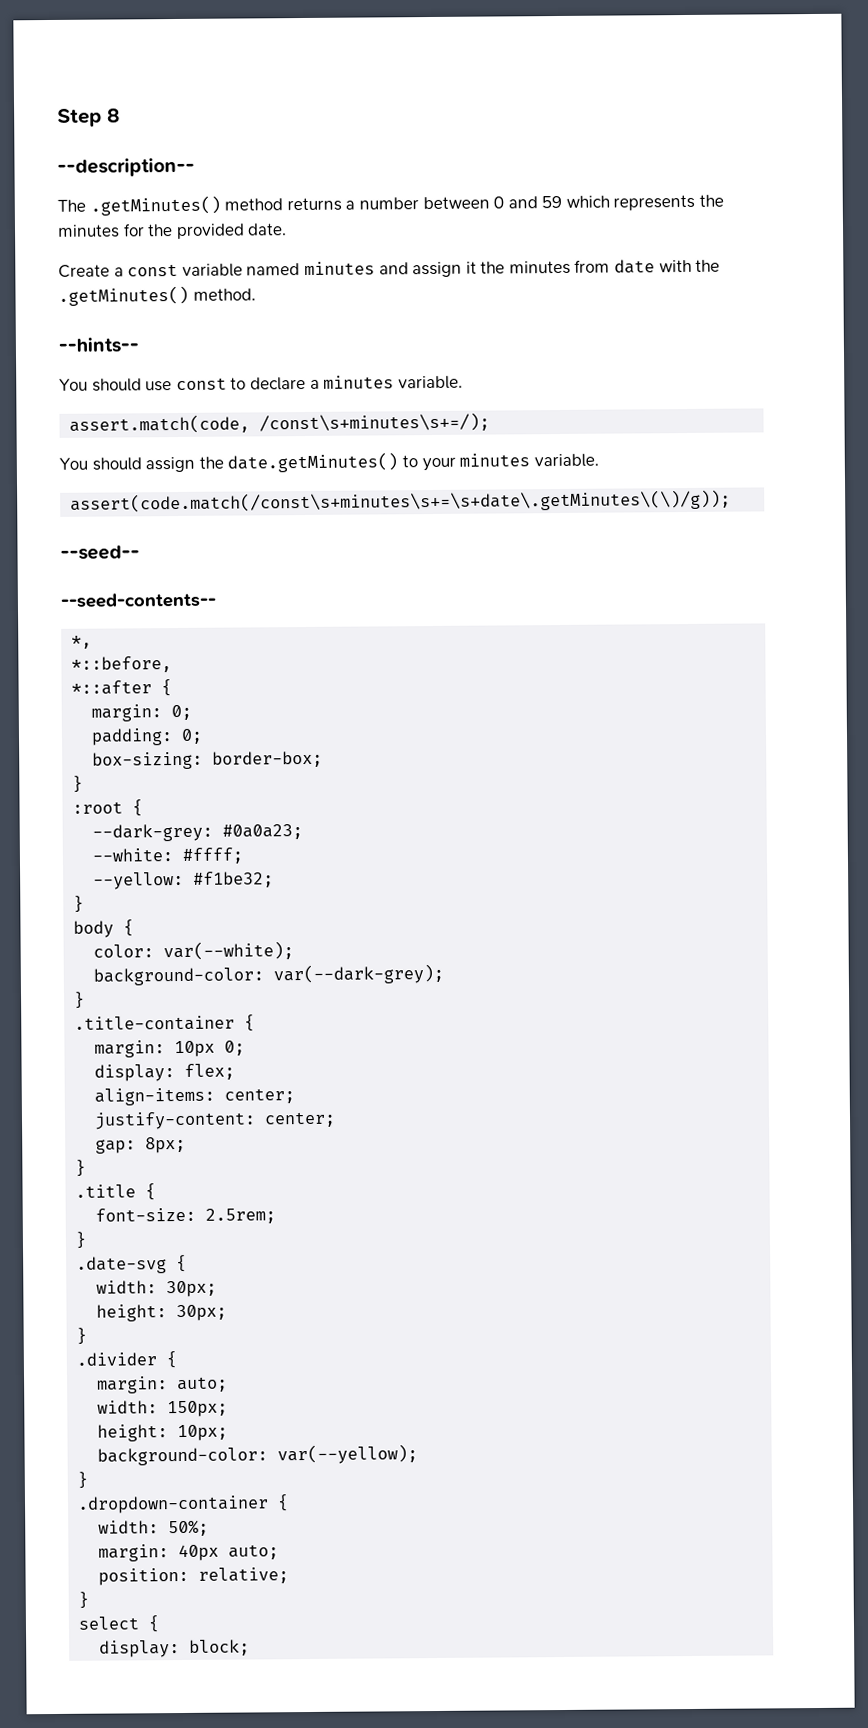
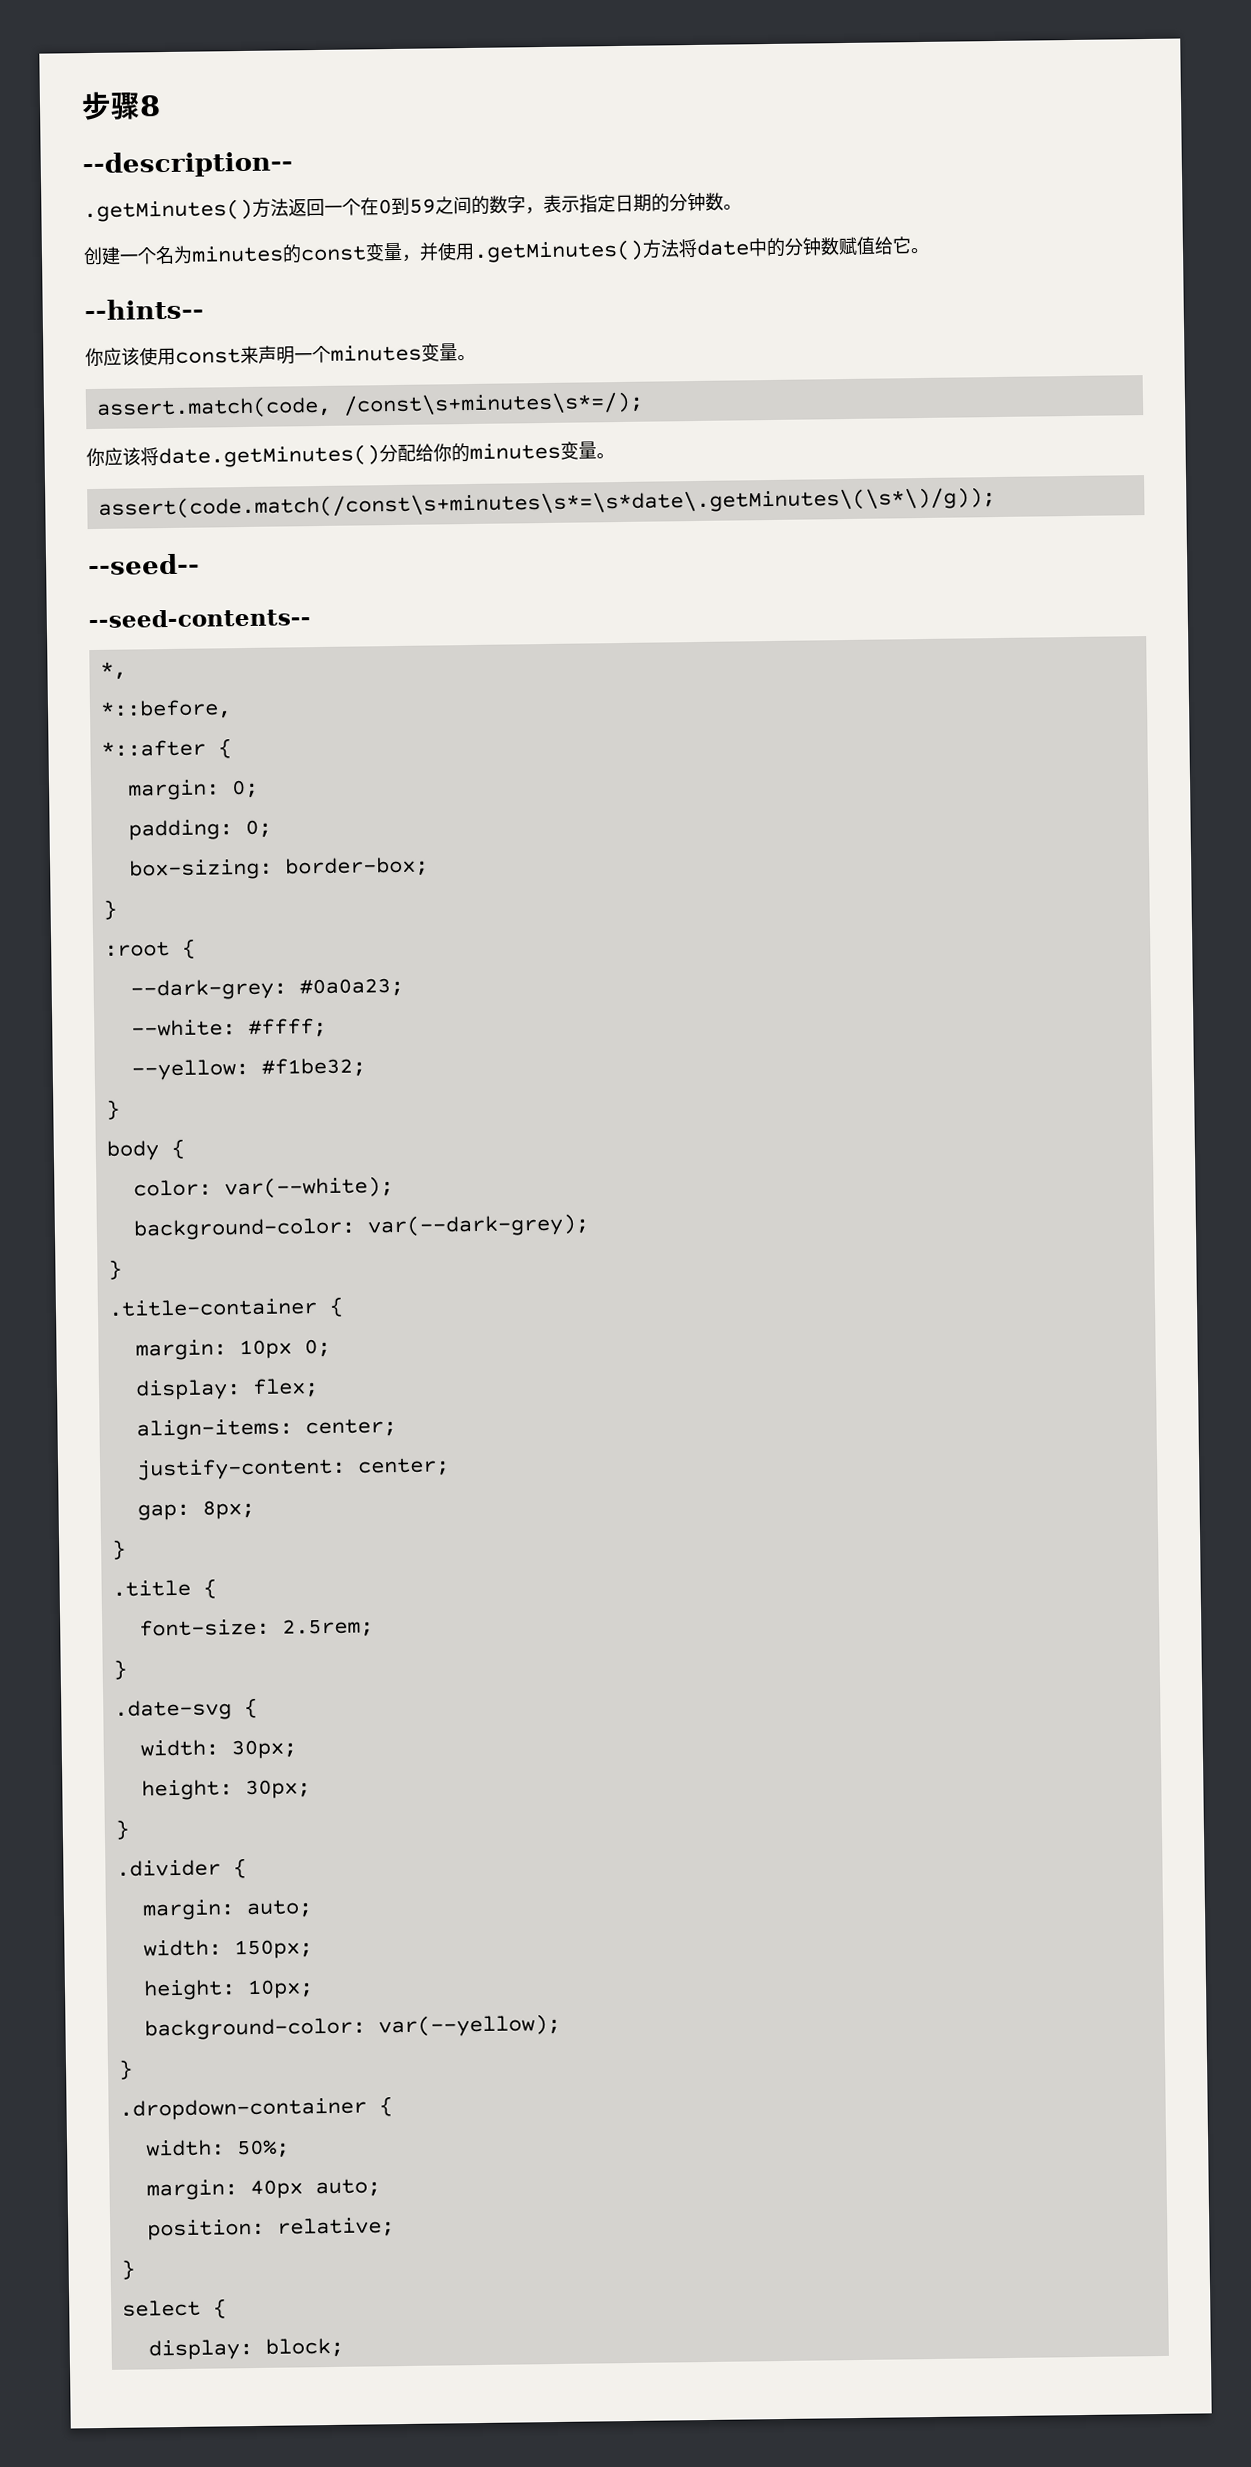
[57,108,102,127] Step -> [81,91,141,121] 步骤
[57,194,725,216] [57,223,288,240] [58,259,721,278] [58,285,256,306] [58,337,139,353] [59,375,463,392] [69,412,491,434] [59,452,599,473] [70,489,732,514] The .getMinutes() method returns a number between 0 and 59 which represents the minutes for the provided date. // Create a const variable named minutes and assign it the minutes from date with the .getMinutes() method. // --hints-- // You should use const to declare a minutes variable. // assert.match(code, /const\s+minutes\s+=/); // You should assign the date.getMinutes() to your minutes variable. // assert(code.match(/const\s+minutes\s+=\s+date\.getMinutes\(\)/g)); -> [83,192,742,223] [83,236,930,266] [84,298,204,321] [85,343,476,367] [95,391,644,419] [86,441,615,469] [97,487,996,520] .getMinutes()方法返回一个在0到59之间的数字，表示指定日期的分钟数。 // 创建一个名为minutes的const变量，并使用.getMinutes()方法将date中的分钟数赋值给它。 // --hints-- // 你应该使用const来声明一个minutes变量。 // assert.match(code, /const\s+minutes\s*=/); // 你应该将date.getMinutes()分配给你的minutes变量。 // assert(code.match(/const\s+minutes\s*=\s*date\.getMinutes\(\s*\)/g));

